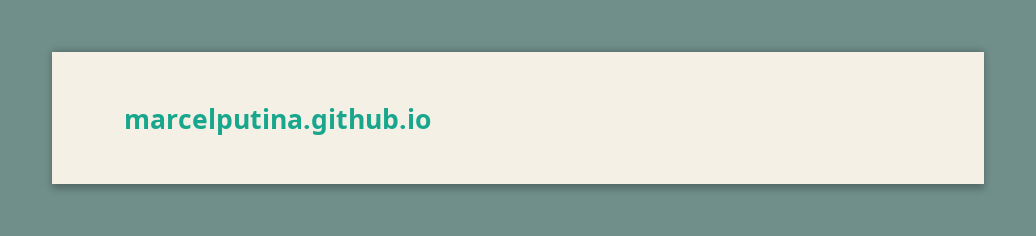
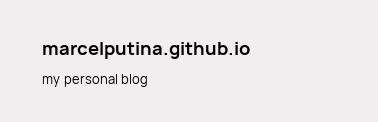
(431, 121) none -> [42,74,149,87] // my personal blog

